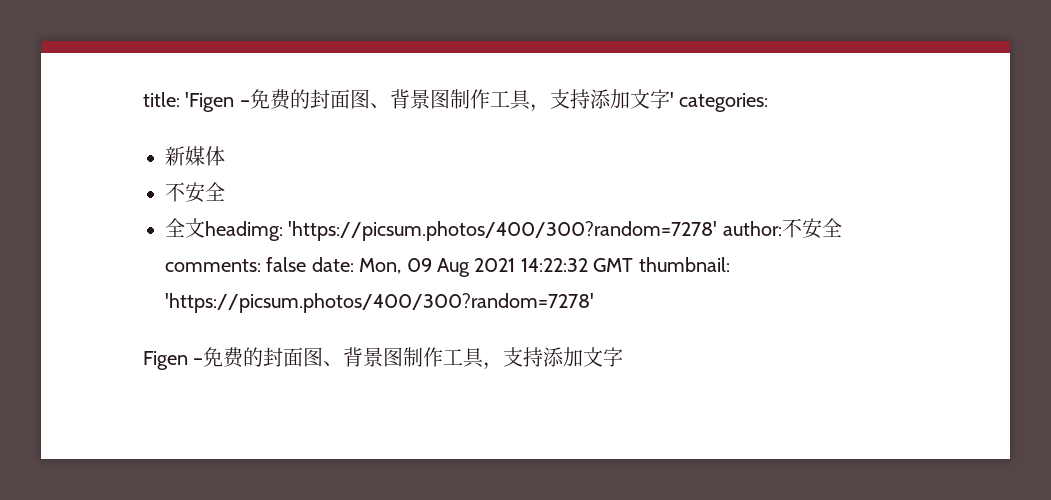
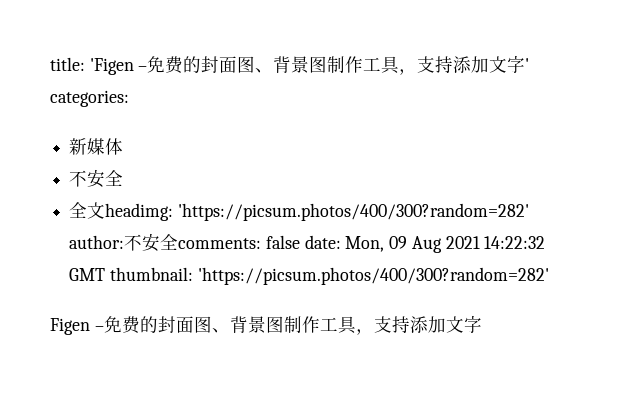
[288,221,718,241] 'https://picsum.photos/400/300?random=7278' -> [177,203,529,221] 'https://picsum.photos/400/300?random=282'
[165,293,594,313] 'https://picsum.photos/400/300?random=7278' -> [197,267,549,285] 'https://picsum.photos/400/300?random=282'

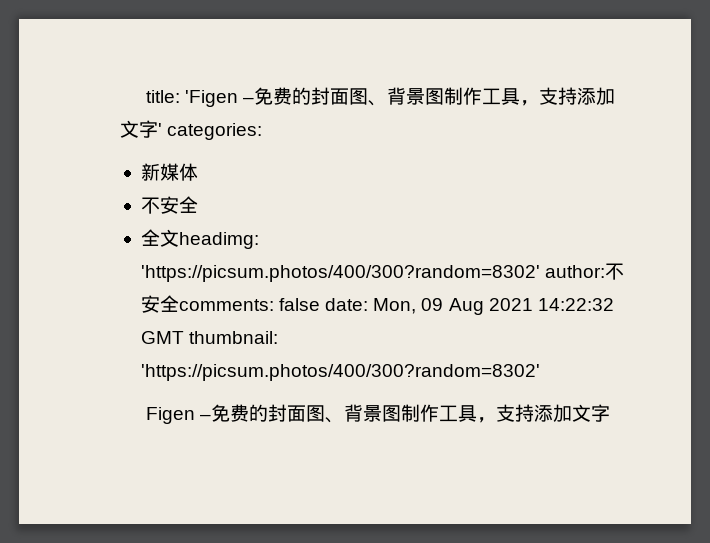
[177,203,529,221] 'https://picsum.photos/400/300?random=282' -> [140,265,540,282] 'https://picsum.photos/400/300?random=8302'
[197,267,549,285] 'https://picsum.photos/400/300?random=282' -> [140,364,540,381] 'https://picsum.photos/400/300?random=8302'

